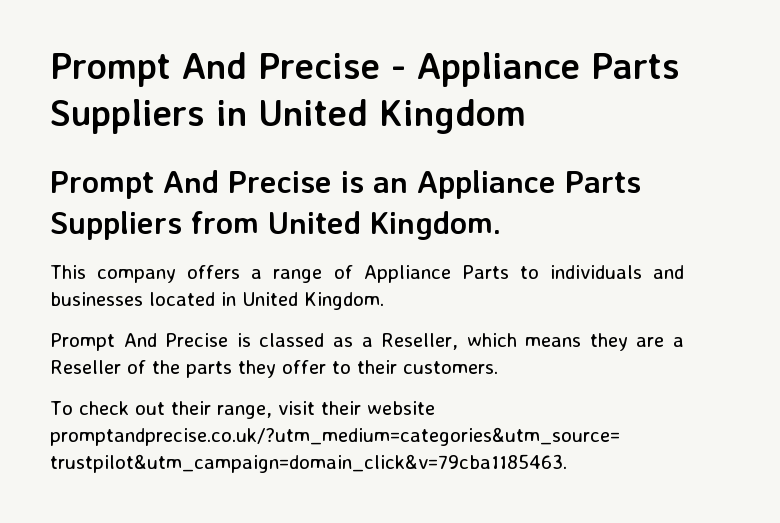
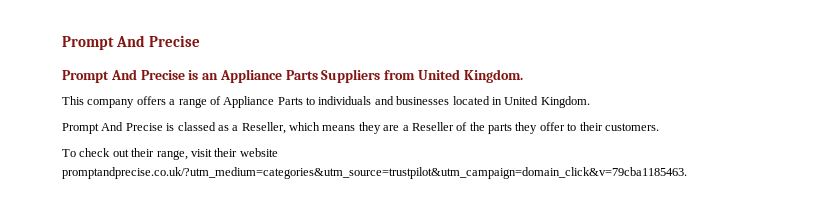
[50,52,680,87] [50,99,526,134] Prompt And Precise - Appliance Parts Suppliers in United Kingdom -> [62,35,200,50] Prompt And Precise

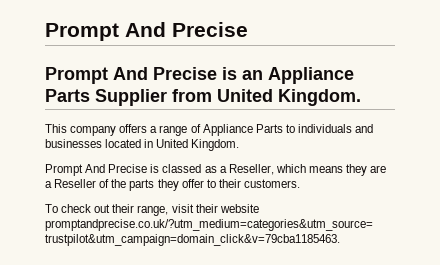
[321,69,381,83] Suppliers -> [95,89,167,106] Supplier

